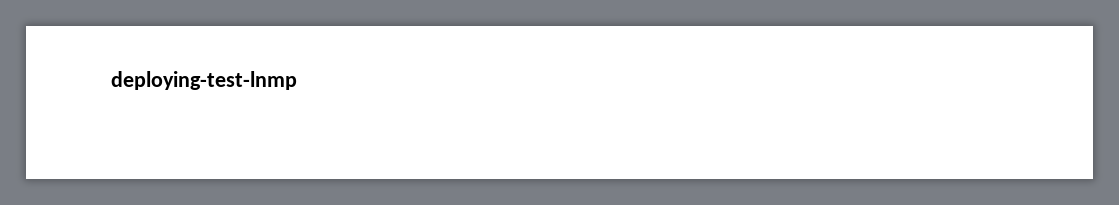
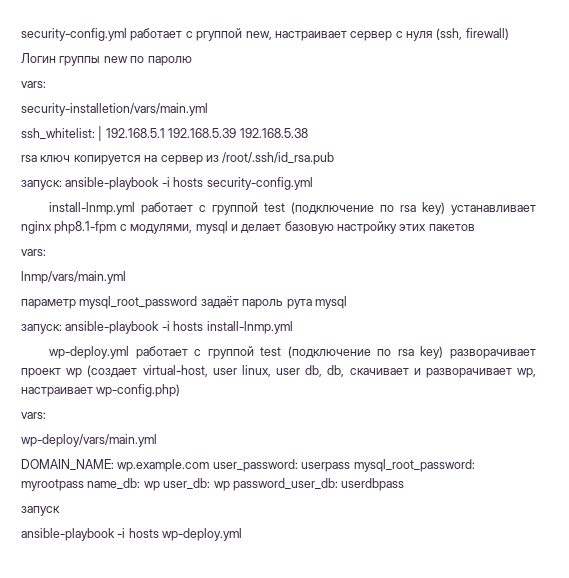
[111,71,297,90] deploying-test-lnmp -> [21,28,509,41] [21,53,192,66] [21,81,46,88] [21,103,208,116] [21,126,308,141] [21,152,335,165] [21,177,313,190] [48,202,536,215] [21,221,475,234] [21,249,46,256] [21,271,126,284] [21,296,347,309] [21,321,293,334] [48,346,536,359] [21,365,537,378] [21,384,181,397] [21,412,46,419] [21,434,157,447] [21,459,475,472] [21,478,405,491] [21,506,60,516] [21,528,243,541] security-config.yml работает с ргуппой new, настраивает сервер с нуля (ssh, firewall) // Логин группы new по паролю // vars: // security-installetion/vars/main.yml // ssh_whitelist: | 192.168.5.1 192.168.5.39 192.168.5.38 // rsa ключ копируется на сервер из /root/.ssh/id_rsa.pub // запуск: ansible-playbook -i hosts security-config.yml // install-lnmp.yml работает с группой test (подключение по rsa key) устанавливает nginx php8.1-fpm с модулями, mysql и делает базовую настройку этих пакетов // vars: // lnmp/vars/main.yml // параметр mysql_root_password задаёт пароль рута mysql // запуск: ansible-playbook -i hosts install-lnmp.yml // wp-deploy.yml работает с группой test (подключение по rsa key) разворачивает проект wp (создает virtual-host, user linux, user db, db, скачивает и разворачивает wp, настраивает wp-config.php) // vars: // wp-deploy/vars/main.yml // DOMAIN_NAME: wp.example.com user_password: userpass mysql_root_password: myrootpass name_db: wp user_db: wp password_user_db: userdbpass // запуск // ansible-playbook -i hosts wp-deploy.yml

